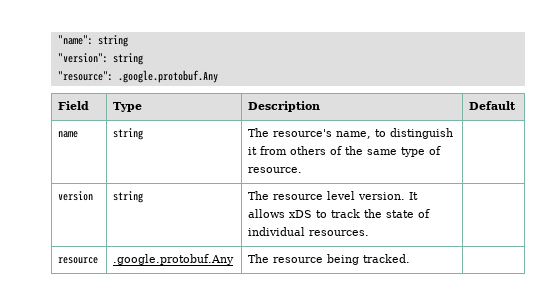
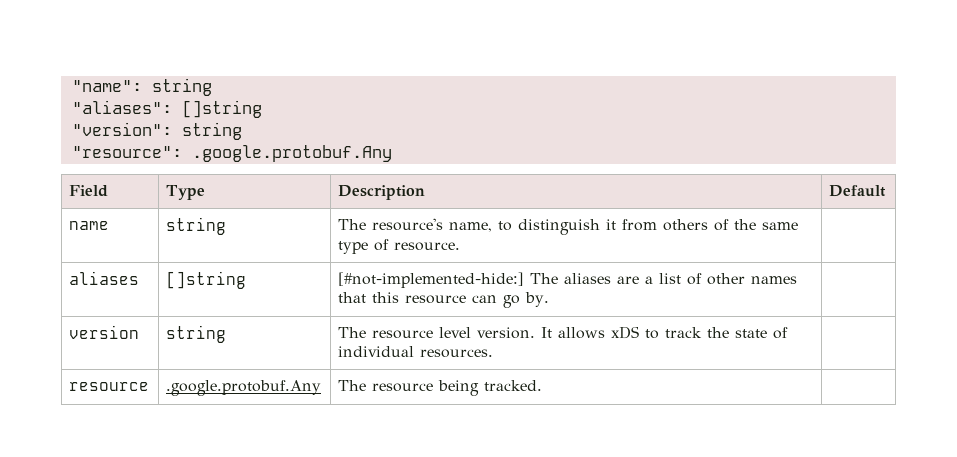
(128, 41) none -> [71,100,262,118] // "aliases": []string
(303, 170) none -> [69,271,140,285] [166,271,247,289] [338,272,798,288] [338,292,550,308] // aliases | []string | [#not-implemented-hide:] The aliases are a list of other names that this resource can go by. |

